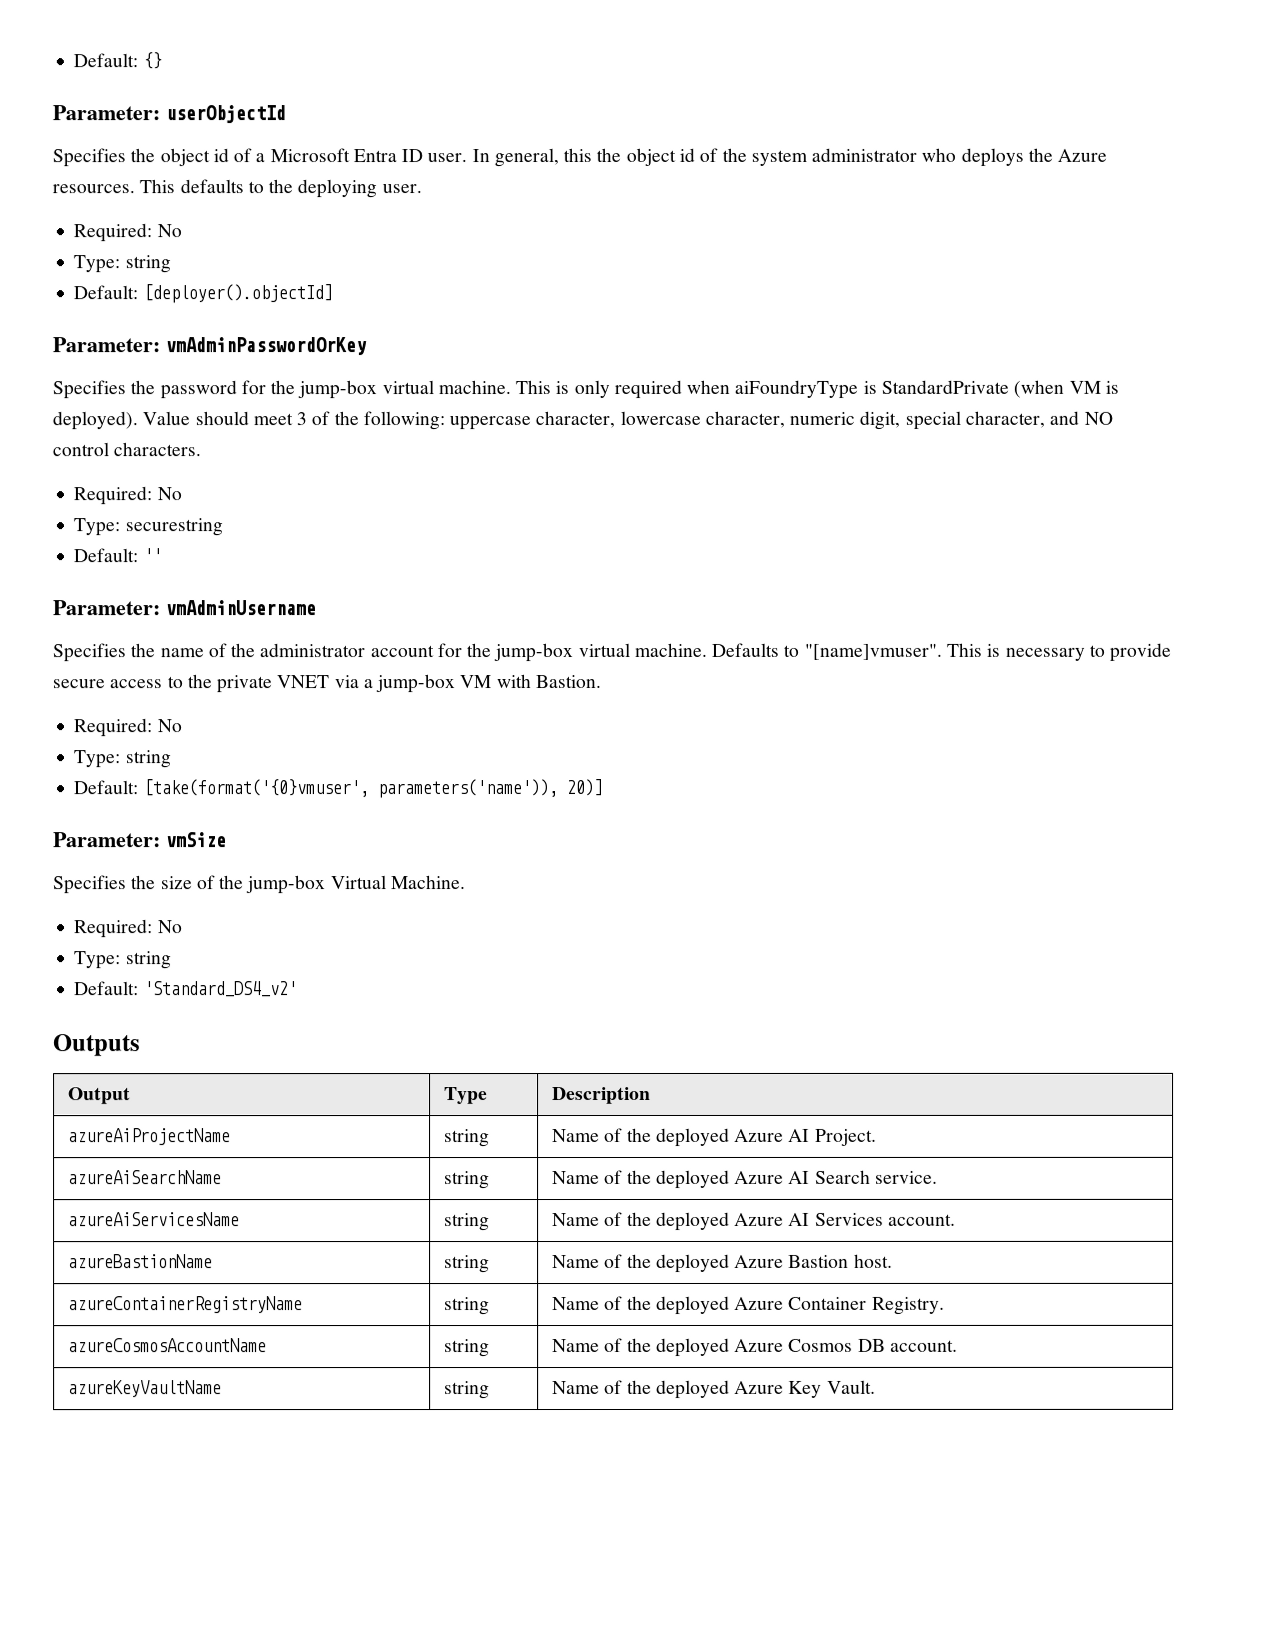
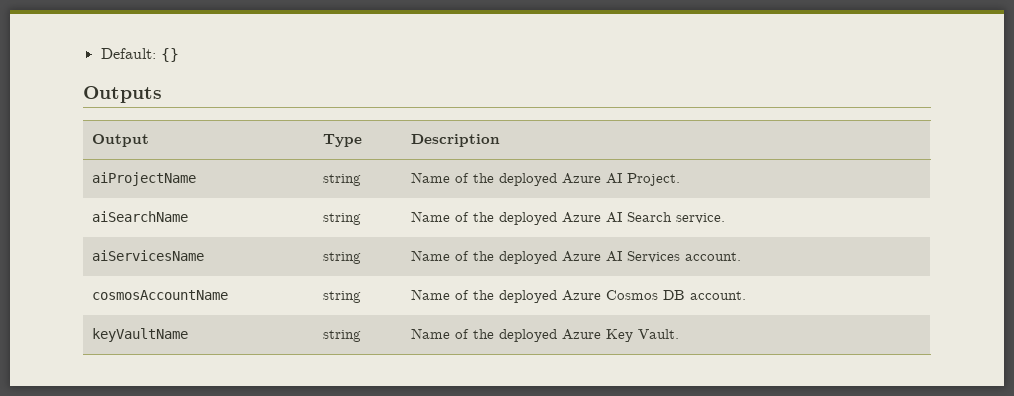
[52,105,286,124] [52,147,1108,168] [52,179,422,199] [73,223,182,243] [73,255,171,274] [73,284,333,304] [52,337,367,356] [52,379,1119,400] [52,410,1113,431] [52,442,202,457] [73,486,182,506] [73,518,223,537] [73,548,162,563] [52,600,316,616] [52,642,1172,663] [52,674,601,694] [73,718,182,738] [73,750,171,769] [73,779,603,799] [53,832,227,848] [53,875,466,895] [74,919,183,939] [74,951,172,970] [74,981,298,998] // Parameter: userObjectId // Specifies the object id of a Microsoft Entra ID user. In general, this the object id of the system administrator who deploys the Azure resources. This defaults to the deploying user. // Required: No // Type: string // Default: [deployer().objectId] // Parameter: vmAdminPasswordOrKey // Specifies the password for the jump-box virtual machine. This is only required when aiFoundryType is StandardPrivate (when VM is deployed). Value should meet 3 of the following: uppercase character, lowercase character, numeric digit, special character, and NO control characters. // Required: No // Type: securestring // Default: '' // Parameter: vmAdminUsername // Specifies the name of the administrator account for the jump-box virtual machine. Defaults to "[name]vmuser". This is necessary to provide secure access to the private VNET via a jump-box VM with Bastion. // Required: No // Type: string // Default: [take(format('{0}vmuser', parameters('name')), 20)] // Parameter: vmSize // Specifies the size of the jump-box Virtual Machine. // Required: No // Type: string // Default: 'Standard_DS4_v2' -> (179, 55) none
[68,1128,232,1146] azureAiProjectName -> [92,172,197,186] aiProjectName
[68,1170,223,1185] azureAiSearchName -> [92,211,189,222] aiSearchName
[68,1212,241,1227] azureAiServicesName -> [92,250,205,261] aiServicesName
[68,1254,214,1269] [444,1255,491,1274] [552,1253,893,1273] [68,1296,304,1314] [444,1297,491,1316] [552,1295,945,1315] [68,1338,268,1353] azureBastionName | string | Name of the deployed Azure Bastion host. // azureContainerRegistryName | string | Name of the deployed Azure Container Registry. // azureCosmosAccountName -> [92,290,229,300] cosmosAccountName
[68,1380,223,1398] azureKeyVaultName -> [92,328,189,342] keyVaultName

